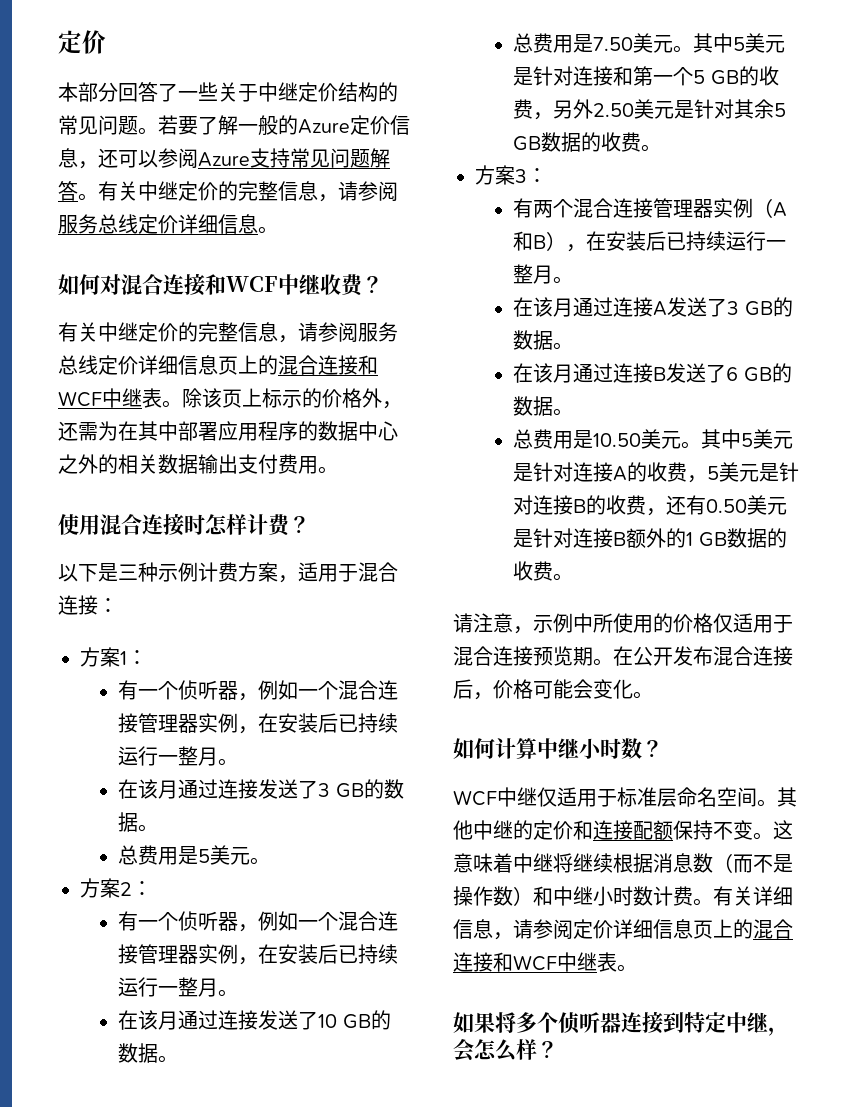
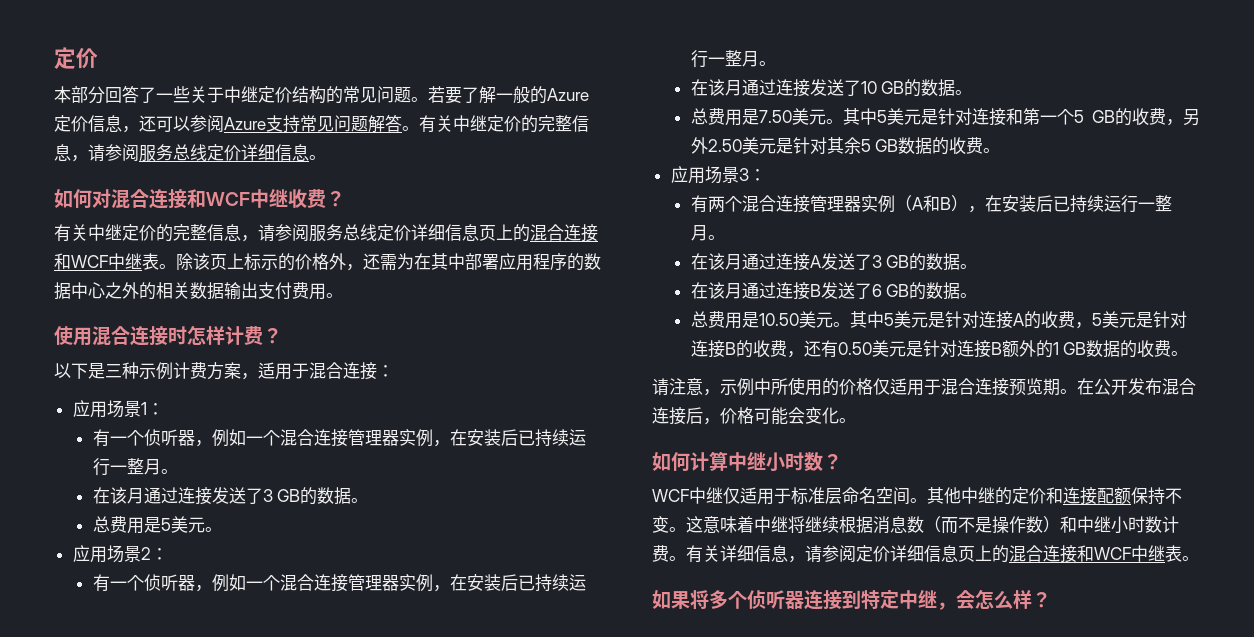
[80,647,120,667] 方案 -> [72,400,141,418] 应用场景
[80,878,120,898] 方案 -> [72,545,141,563] 应用场景
[475,165,515,185] 方案 -> [670,166,739,184] 应用场景

